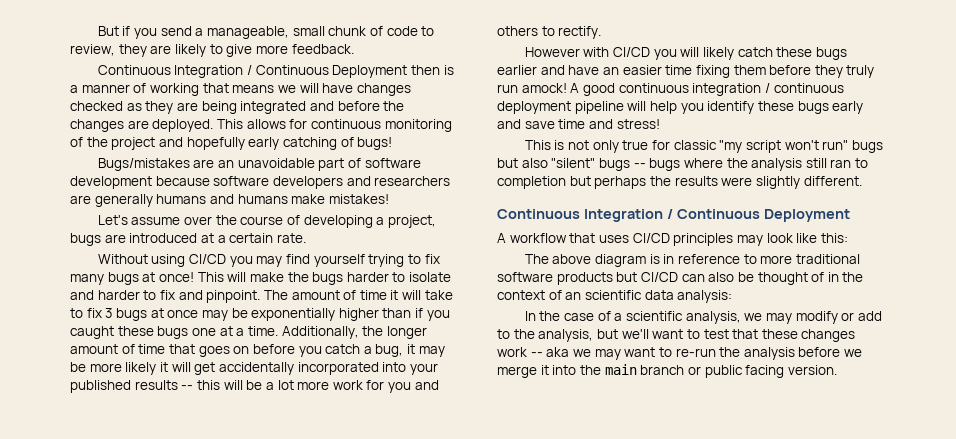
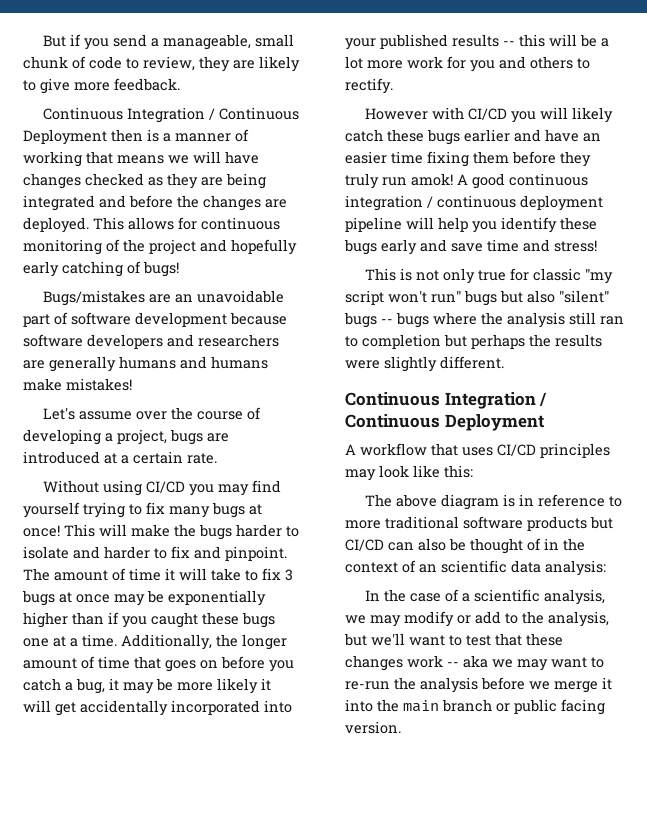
[521,83,567,93] amock! -> [411,173,453,186] amok!

